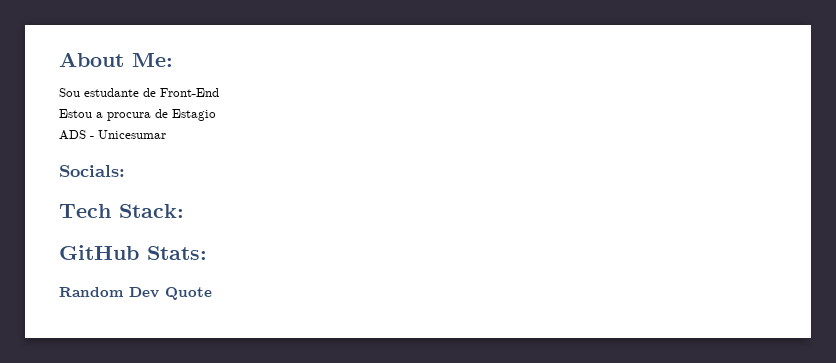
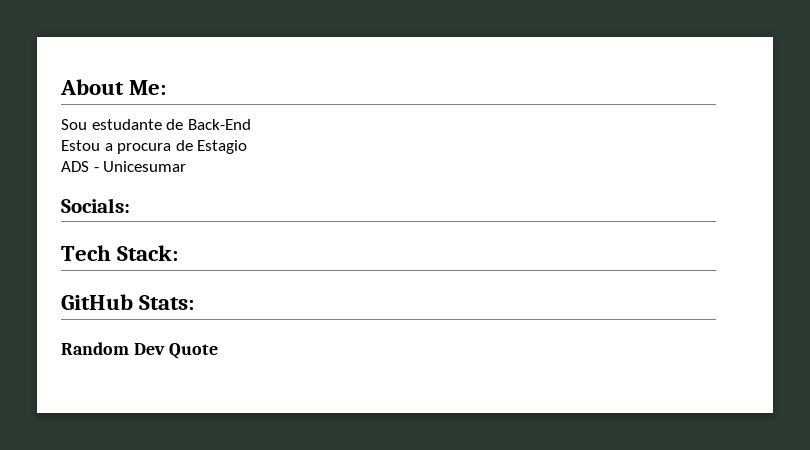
[160,88,219,97] Front-End -> [187,119,251,130] Back-End

